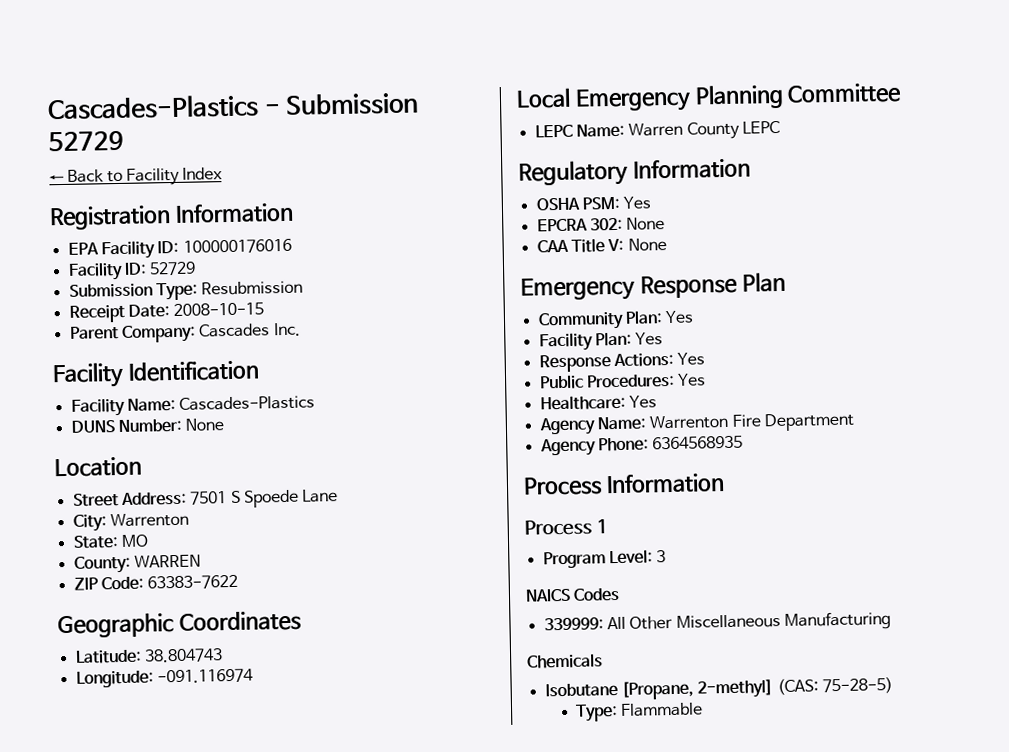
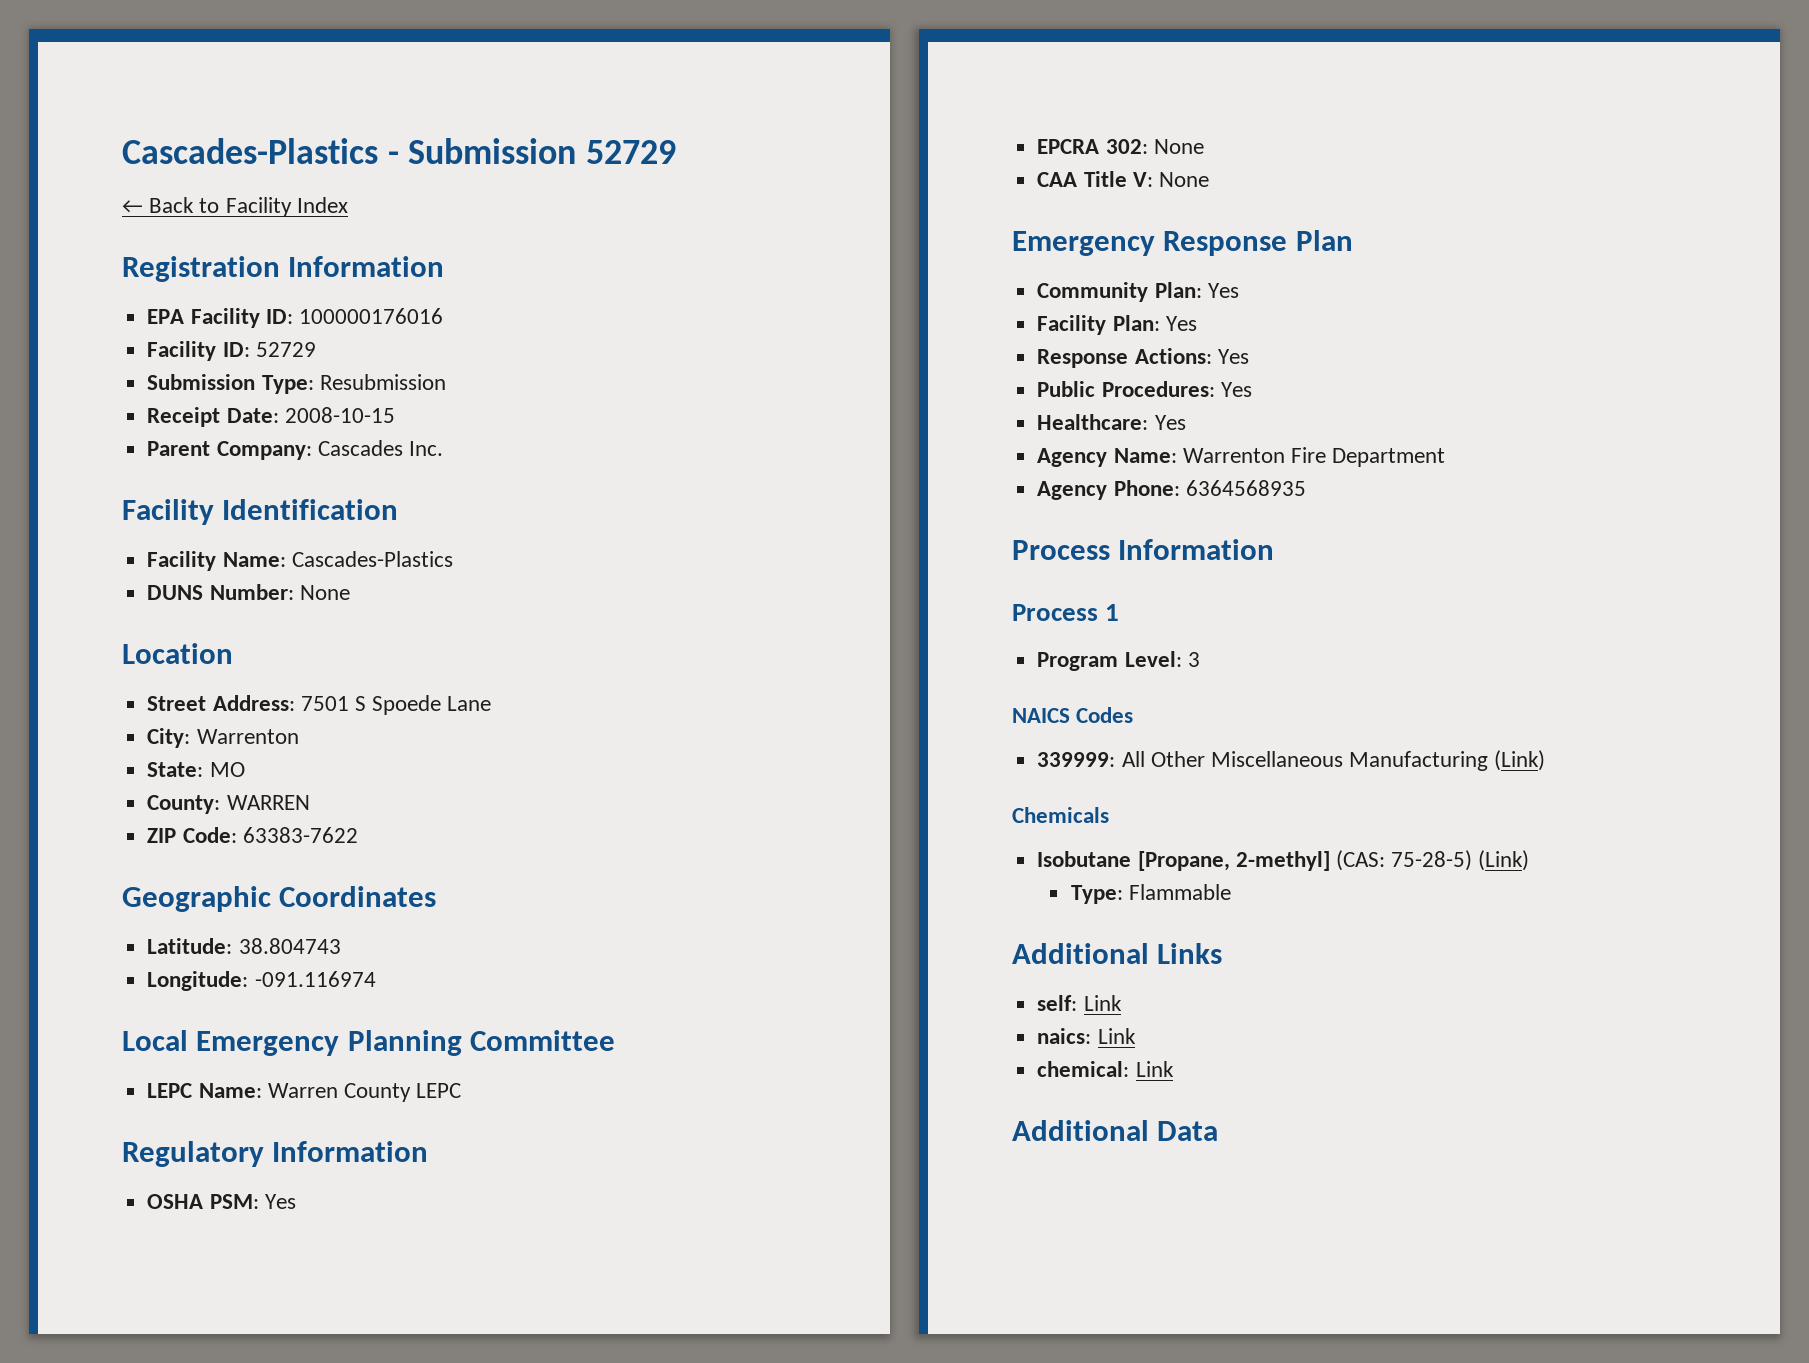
(891, 621) none -> [1494,750,1546,771] (Link)
(893, 686) none -> [1478,850,1530,871] (Link)
(704, 709) none -> [1012,943,1223,964] [1037,995,1122,1011] [1037,1028,1136,1044] [1037,1061,1174,1077] [1012,1120,1219,1141] // Additional Links // self: Link // naics: Link // chemical: Link // Additional Data

